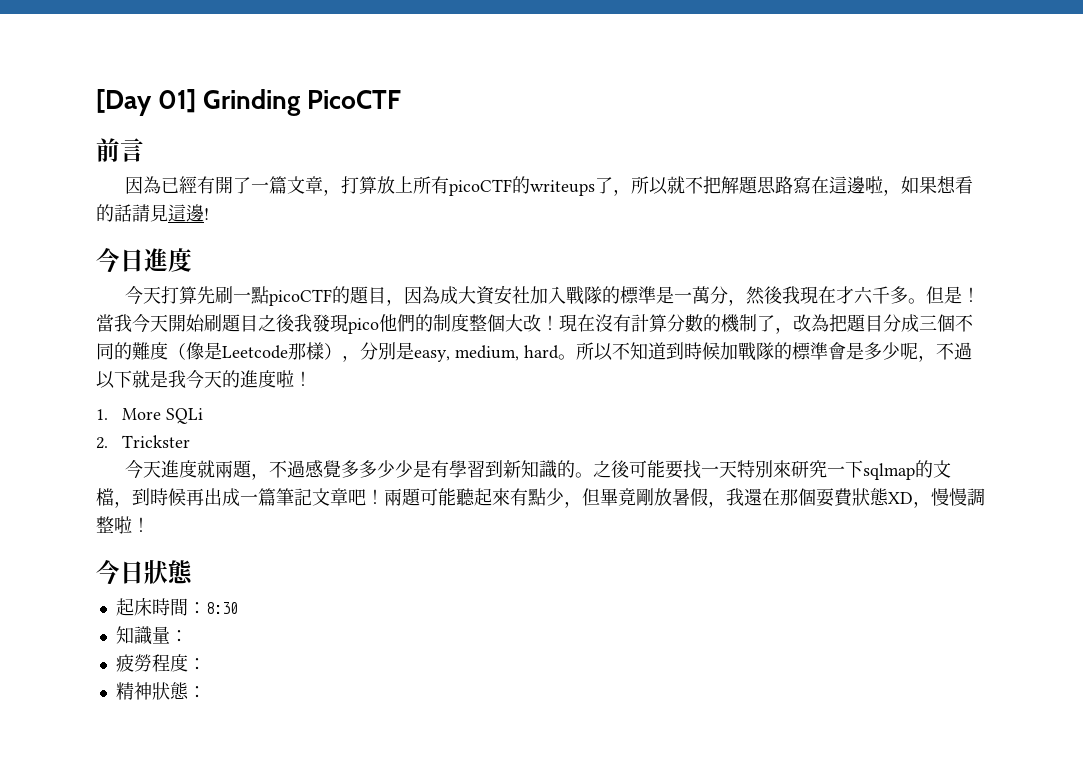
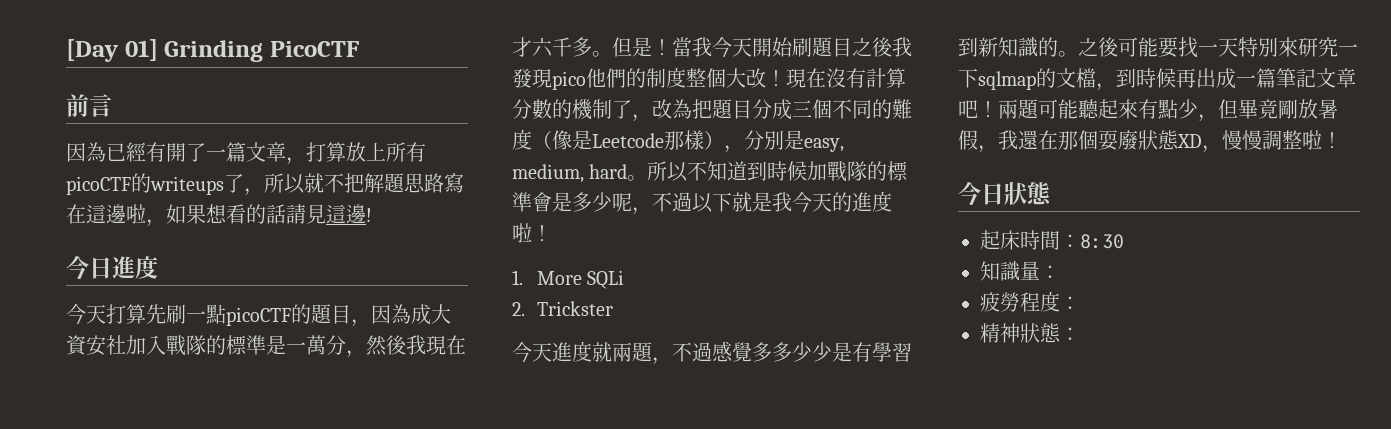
[834,488,853,507] 費 -> [1118,130,1138,150] 廢

